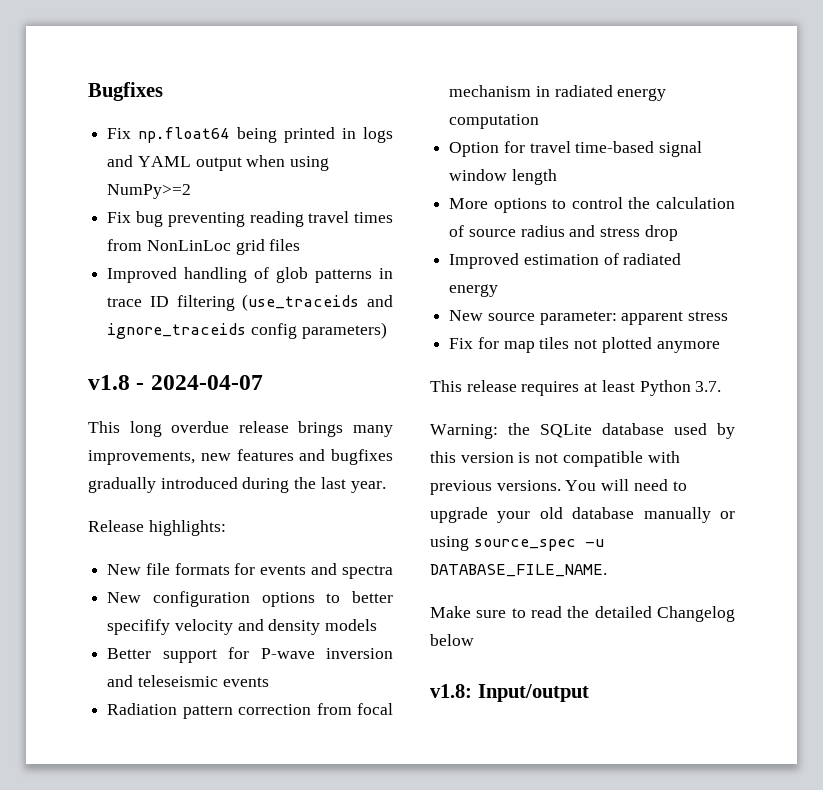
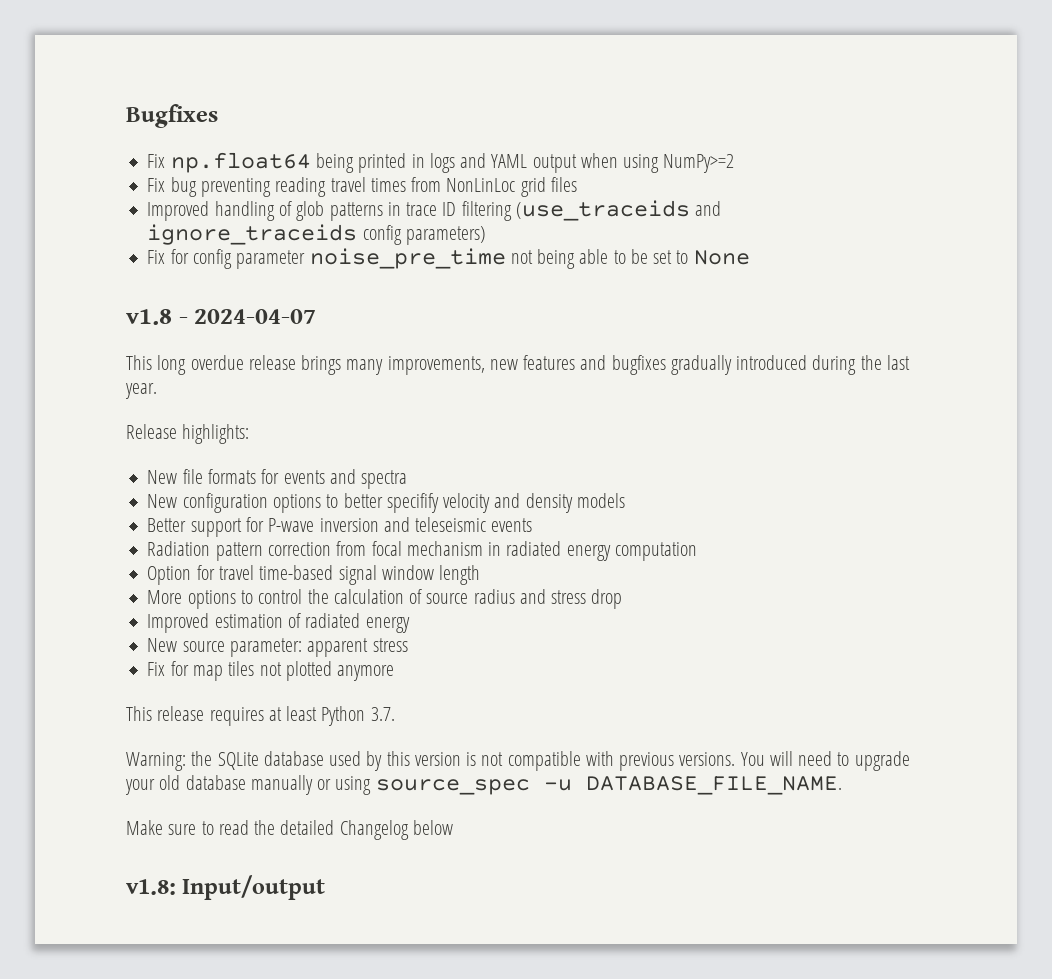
(387, 330) none -> [147,248,750,269] // Fix for config parameter noise_pre_time not being able to be set to None

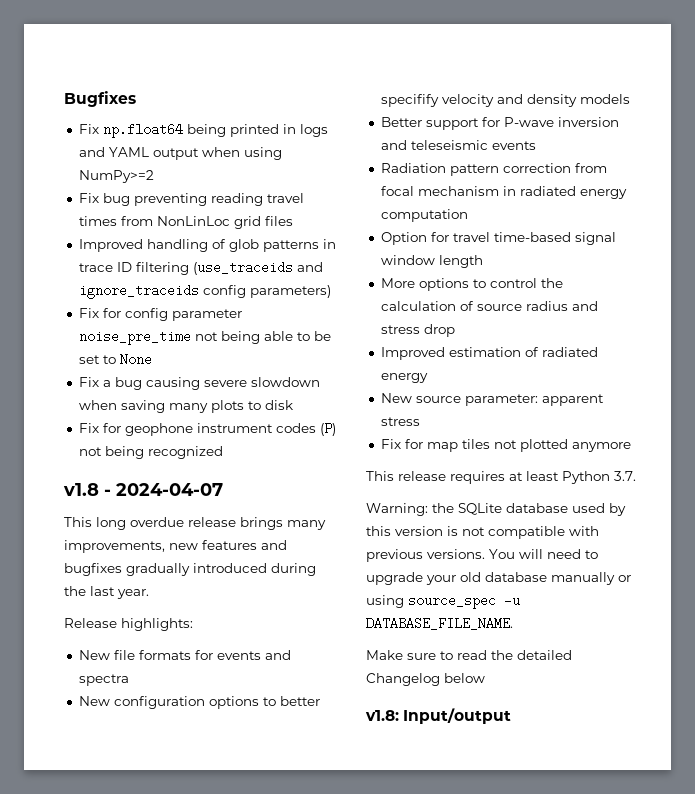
(750, 257) none -> [78,377,320,390] [78,400,293,413] [78,422,336,436] [78,446,223,459] // Fix a bug causing severe slowdown when saving many plots to disk // Fix for geophone instrument codes (P) not being recognized

